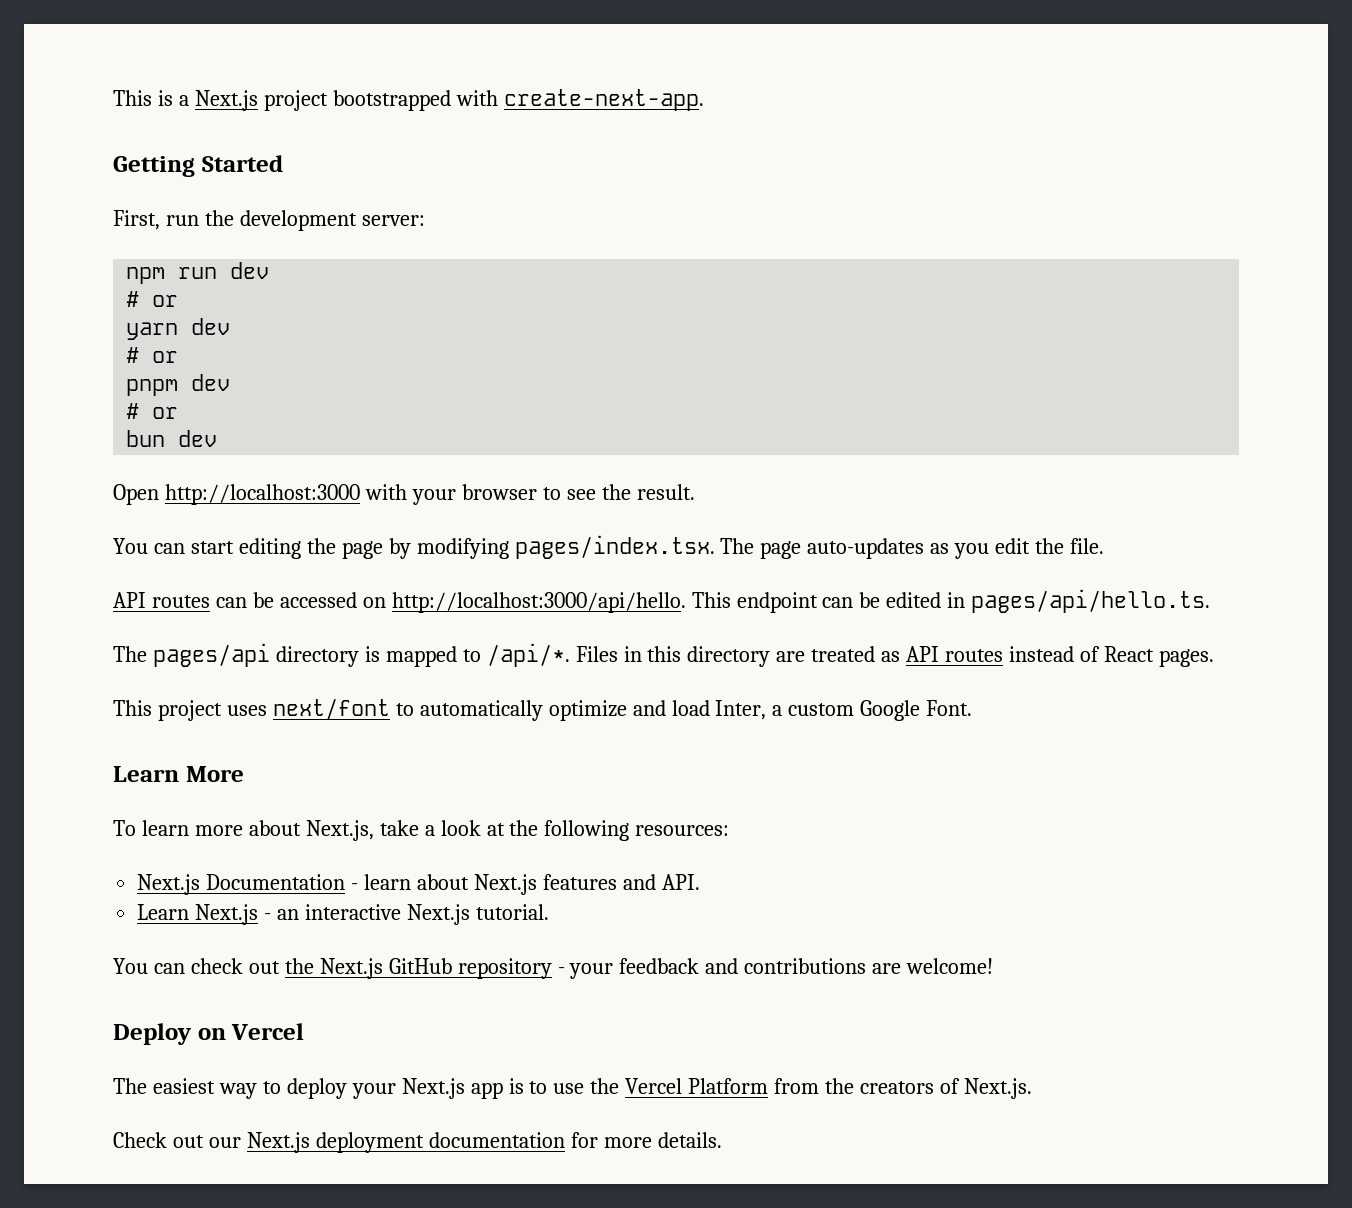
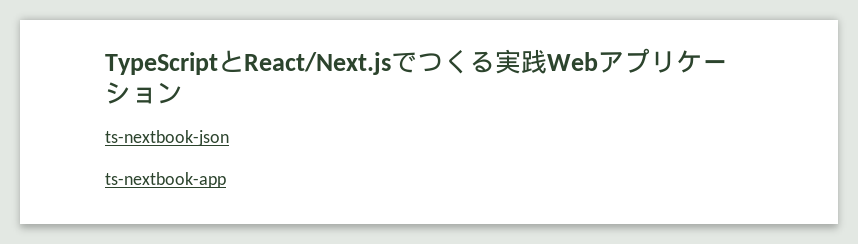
[113,89,704,111] [113,155,283,177] [113,210,425,231] [126,262,270,284] [126,291,179,307] [126,318,231,340] [126,347,179,363] [126,374,231,396] [126,403,179,419] [126,430,218,447] [113,484,695,505] [113,535,1105,559] [113,589,1211,613] [113,643,1214,667] [113,698,973,721] [113,766,244,782] [113,820,730,841] [137,874,700,895] [137,904,549,925] [113,958,994,979] [113,1023,305,1045] [113,1078,1032,1099] [113,1132,722,1153] This is a Next.js project bootstrapped with create-next-app. // Getting Started // First, run the development server: // npm run dev // # or // yarn dev // # or // pnpm dev // # or // bun dev // Open http://localhost:3000 with your browser to see the result. // You can start editing the page by modifying pages/index.tsx. The page auto-updates as you edit the file. // API routes can be accessed on http://localhost:3000/api/hello. This endpoint can be edited in pages/api/hello.ts. // The pages/api directory is mapped to /api/*. Files in this directory are treated as API routes instead of React pages. // This project uses next/font to automatically optimize and load Inter, a custom Google Font. // Learn More // To learn more about Next.js, take a look at the following resources: // Next.js Documentation - learn about Next.js features and API. // Learn Next.js - an interactive Next.js tutorial. // You can check out the Next.js GitHub repository - your feedback and contributions are welcome! // Deploy on Vercel // The easiest way to deploy your Next.js app is to use the Vercel Platform from the creators of Next.js. // Check out our Next.js deployment documentation for more details. -> [105,48,728,75] [105,82,183,104] [105,130,229,146] [105,172,226,188] TypeScriptとReact/Next.jsでつくる実践Webアプリケーション // ts-nextbook-json // ts-nextbook-app

